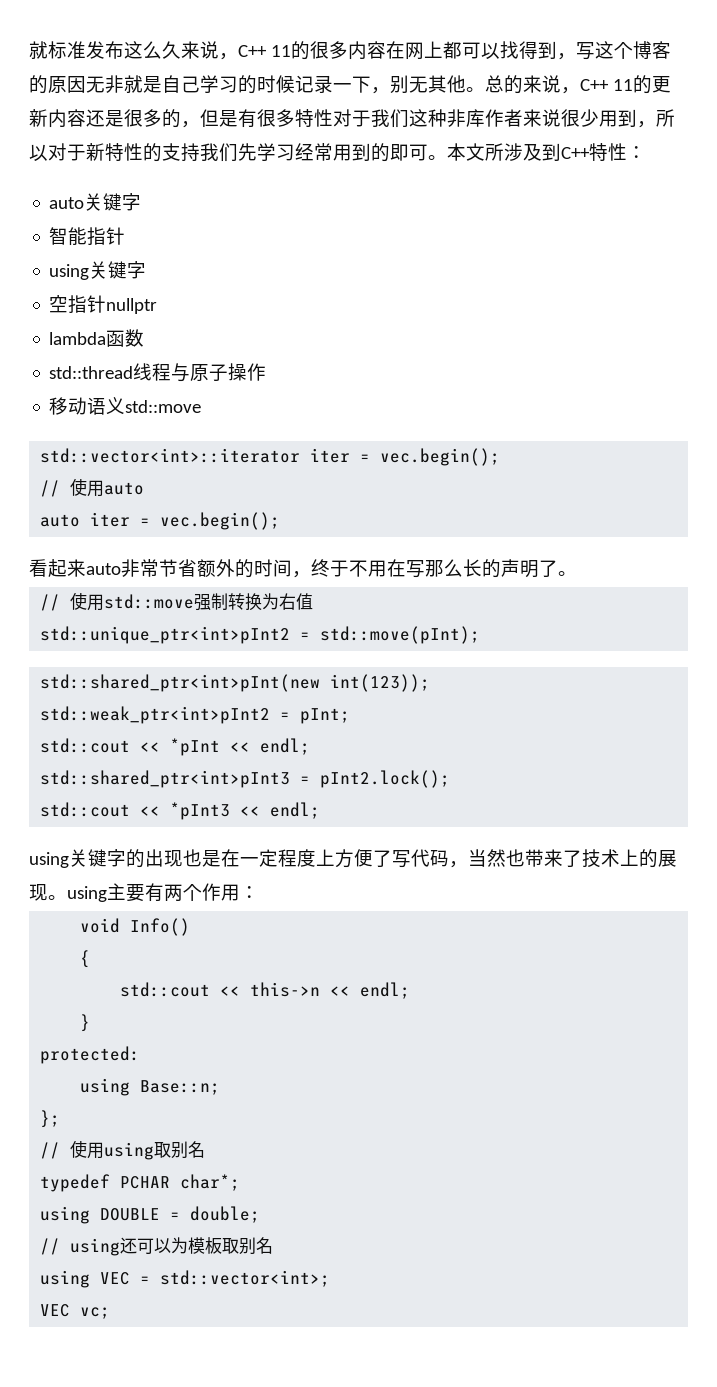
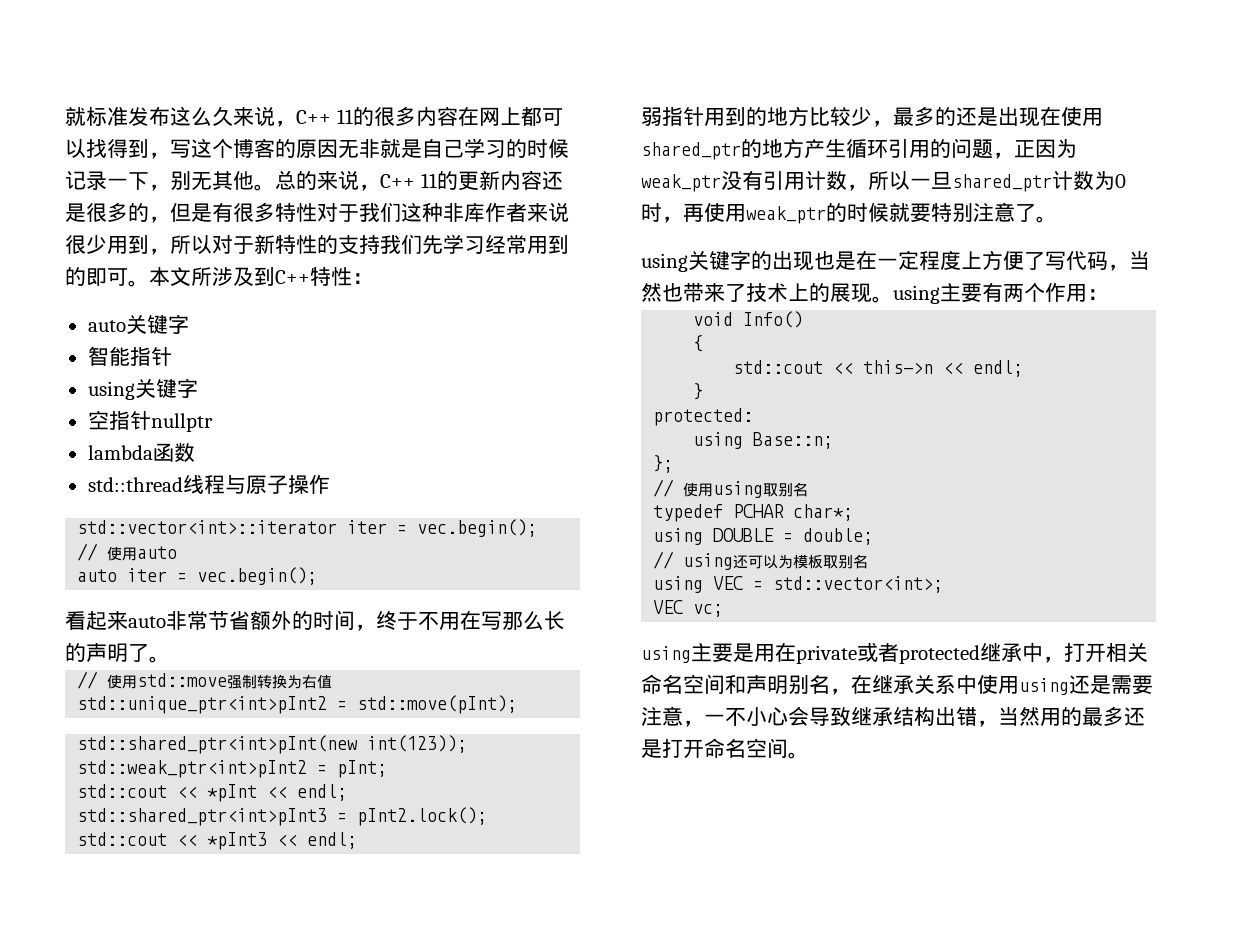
[49,397,202,415] // 移动语义std::move -> (330, 484) none
(321, 810) none -> [641,106,1103,127] [641,138,1077,160] [641,170,1126,192] [641,202,1057,224] // 弱指针用到的地方比较少，最多的还是出现在使用shared_ptr的地方产生循环引用的问题，正因为weak_ptr没有引用计数，所以一旦shared_ptr计数为0时，再使用weak_ptr的时候就要特别注意了。
(111, 1313) none -> [641,642,1148,664] [641,674,1153,695] [641,706,1145,727] [641,738,809,759] // using主要是用在private或者protected继承中，打开相关命名空间和声明别名，在继承关系中使用using还是需要注意，一不小心会导致继承结构出错，当然用的最多还是打开命名空间。

